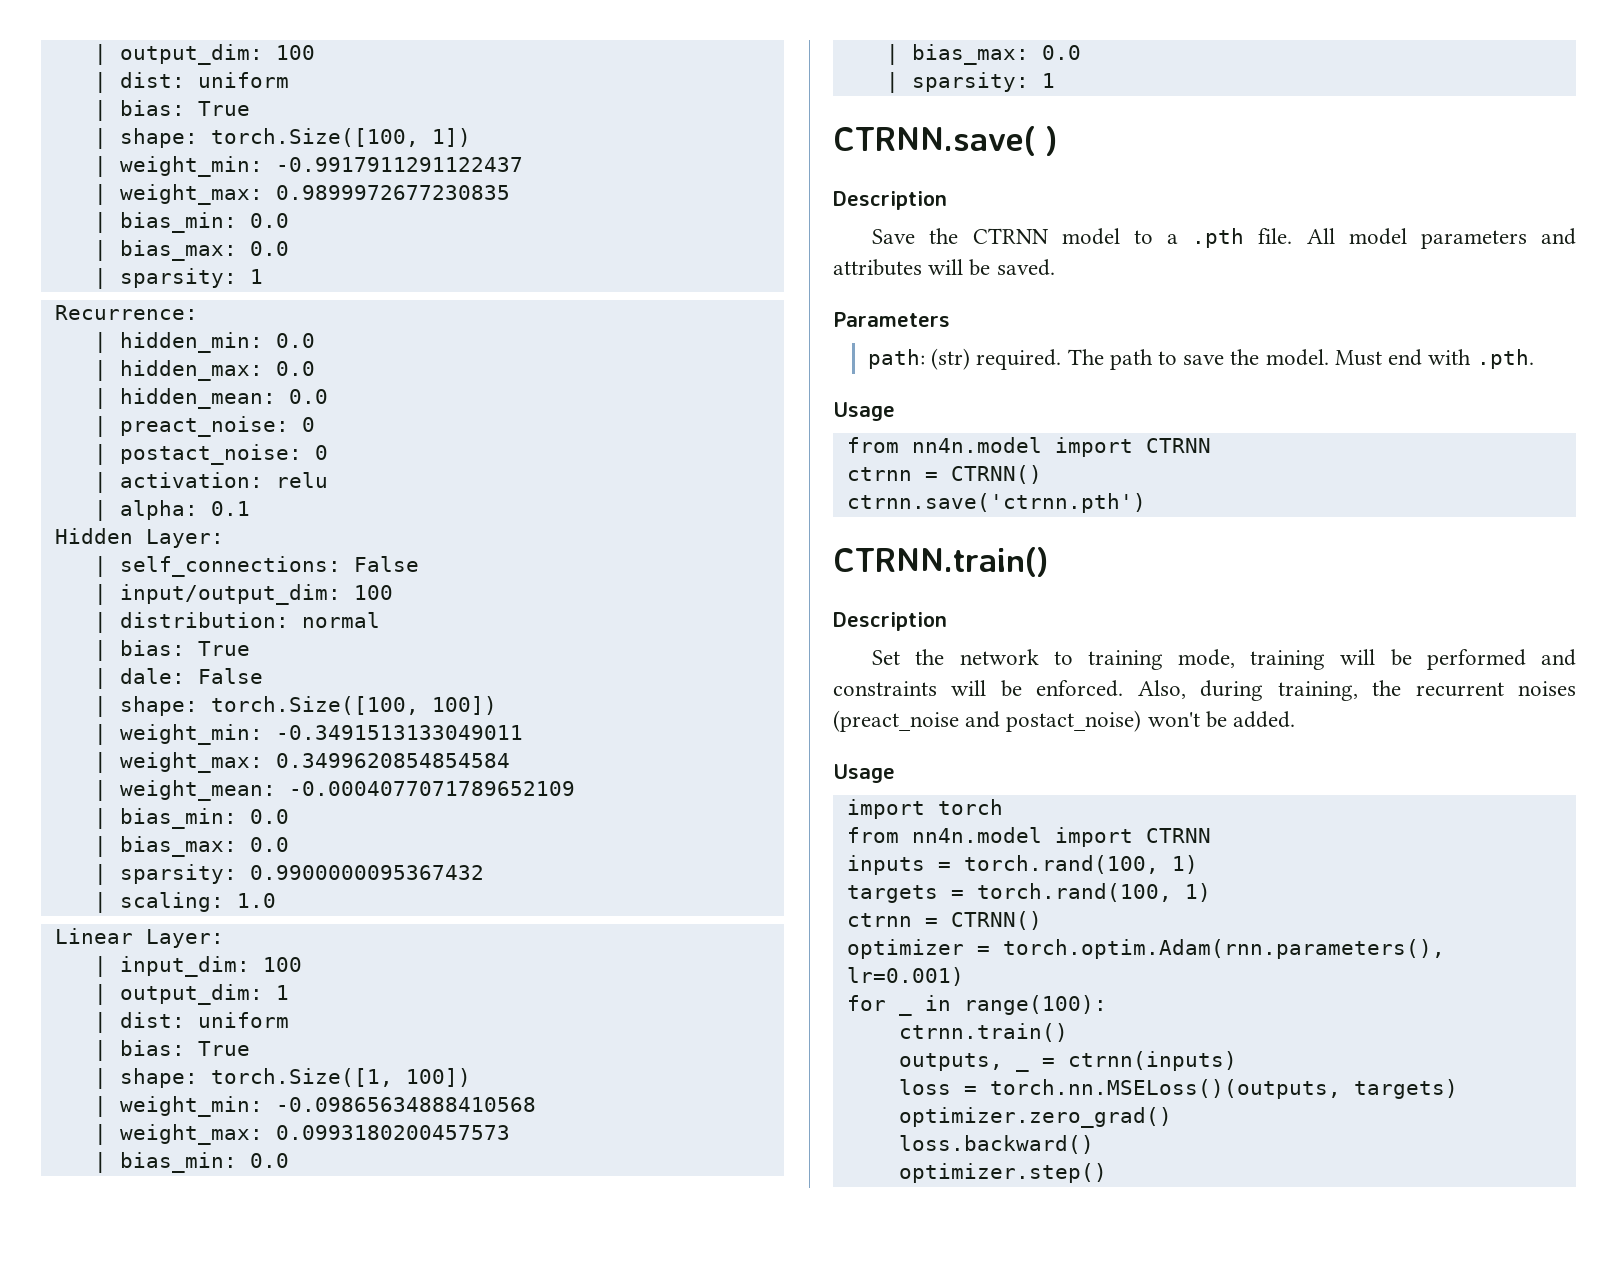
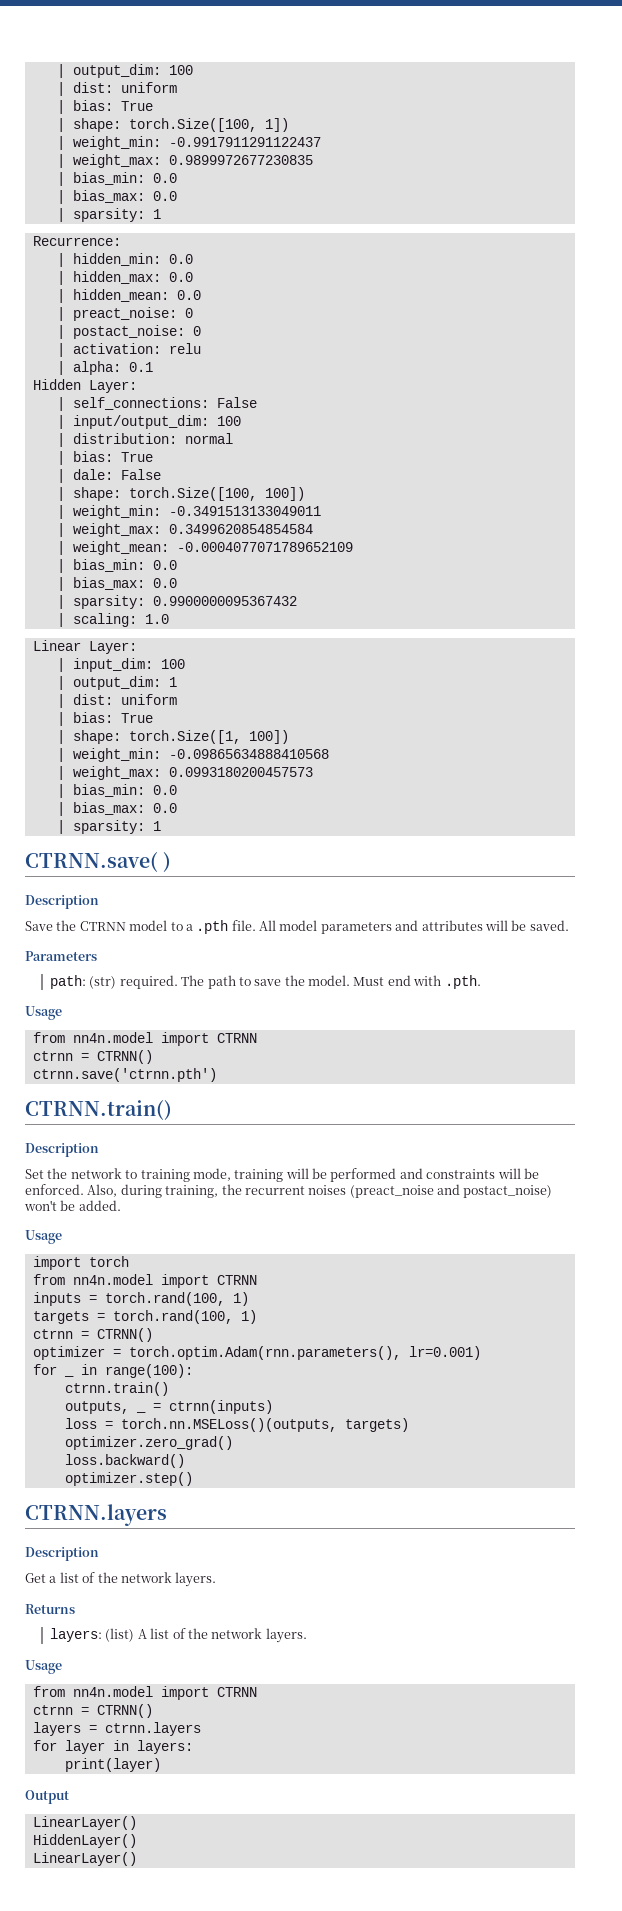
(1107, 1173) none -> [25,1504,167,1526] [25,1547,99,1561] [25,1572,217,1587] [25,1604,75,1614] [49,1628,307,1643] [25,1660,62,1674] [32,1686,257,1700] [32,1704,153,1718] [32,1722,201,1736] [32,1740,193,1754] [64,1758,161,1772] [25,1790,69,1804] [32,1816,137,1830] [32,1834,137,1848] [32,1852,137,1866] // CTRNN.layers // Description // Get a list of the network layers. // Returns // layers: (list) A list of the network layers. // Usage // from nn4n.model import CTRNN // ctrnn = CTRNN() // layers = ctrnn.layers // for layer in layers: // print(layer) // Output // LinearLayer() // HiddenLayer() // LinearLayer()

